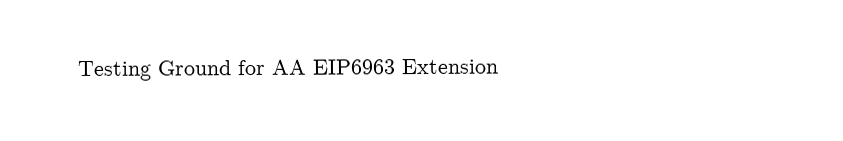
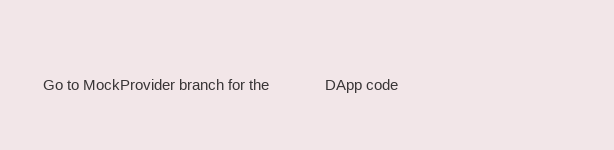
[77,58,499,82] Testing Ground for AA EIP6963 Extension -> [43,79,399,93] Go to MockProvider branch for the DApp code

